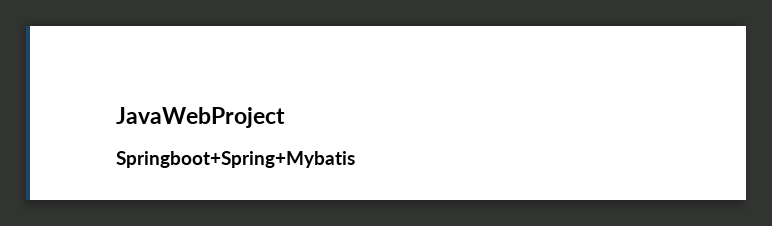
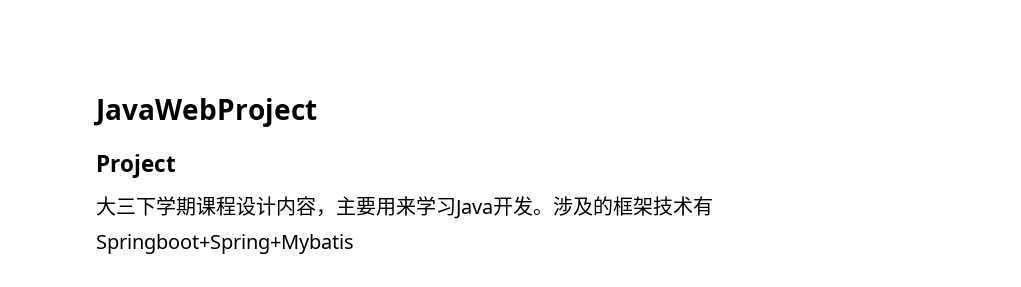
(285, 117) none -> [96,154,176,178] [96,196,713,219] Project // 大三下学期课程设计内容，主要用来学习Java开发。涉及的框架技术有

